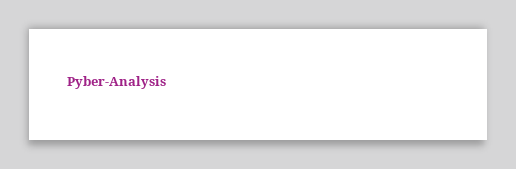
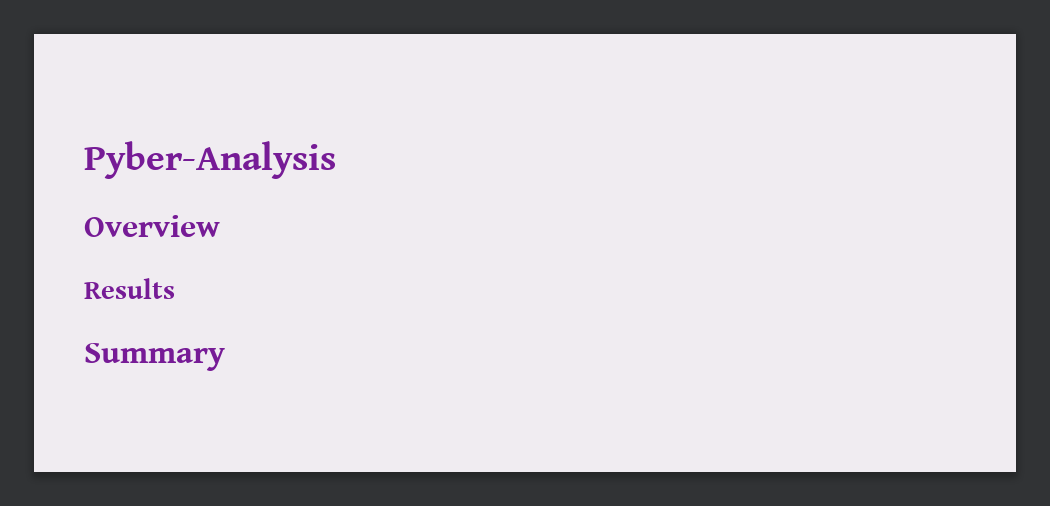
(166, 82) none -> [84,215,220,237] [84,278,175,299] [84,343,225,371] // Overview // Results // Summary

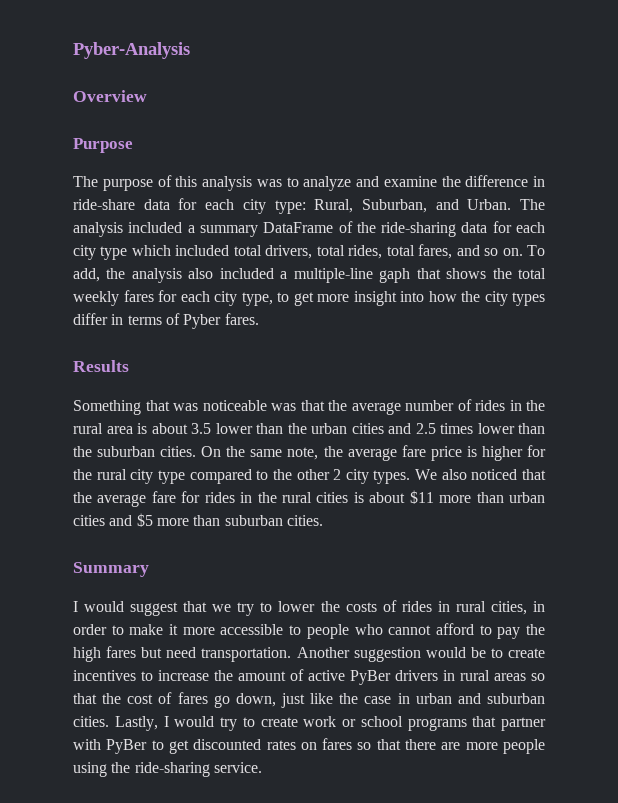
[84,278,175,299] [84,343,225,371] Results // Summary -> [73,138,133,153] [73,175,545,191] [73,198,545,214] [73,221,546,237] [73,244,545,260] [73,268,546,283] [73,290,545,306] [73,313,259,329] [73,360,129,372] [73,399,545,415] [73,423,545,434] [73,445,546,461] [73,469,547,484] [73,490,545,507] [73,513,323,527] [73,562,149,577] [73,600,545,616] [73,623,545,639] [73,646,546,662] [73,669,545,685] [73,692,546,708] [73,716,546,731] [73,738,546,754] [73,762,262,777] Purpose // The purpose of this analysis was to analyze and examine the difference in ride-share data for each city type: Rural, Suburban, and Urban. The analysis included a summary DataFrame of the ride-sharing data for each city type which included total drivers, total rides, total fares, and so on. To add, the analysis also included a multiple-line gaph that shows the total weekly fares for each city type, to get more insight into how the city types differ in terms of Pyber fares. // Results // Something that was noticeable was that the average number of rides in the rural area is about 3.5 lower than the urban cities and 2.5 times lower than the suburban cities. On the same note, the average fare price is higher for the rural city type compared to the other 2 city types. We also noticed that the average fare for rides in the rural cities is about $11 more than urban cities and $5 more than suburban cities. // Summary // I would suggest that we try to lower the costs of rides in rural cities, in order to make it more accessible to people who cannot afford to pay the high fares but need transportation. Another suggestion would be to create incentives to increase the amount of active PyBer drivers in rural areas so that the cost of fares go down, just like the case in urban and suburban cities. Lastly, I would try to create work or school programs that partner with PyBer to get discounted rates on fares so that there are more people using the ride-sharing service.

